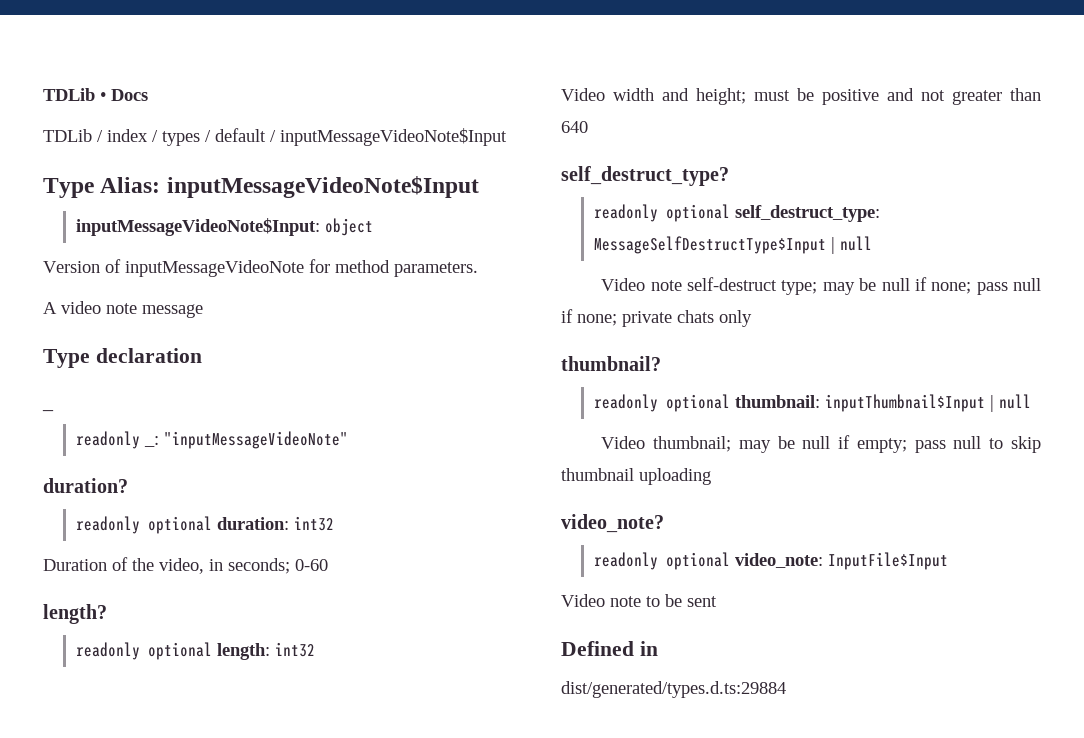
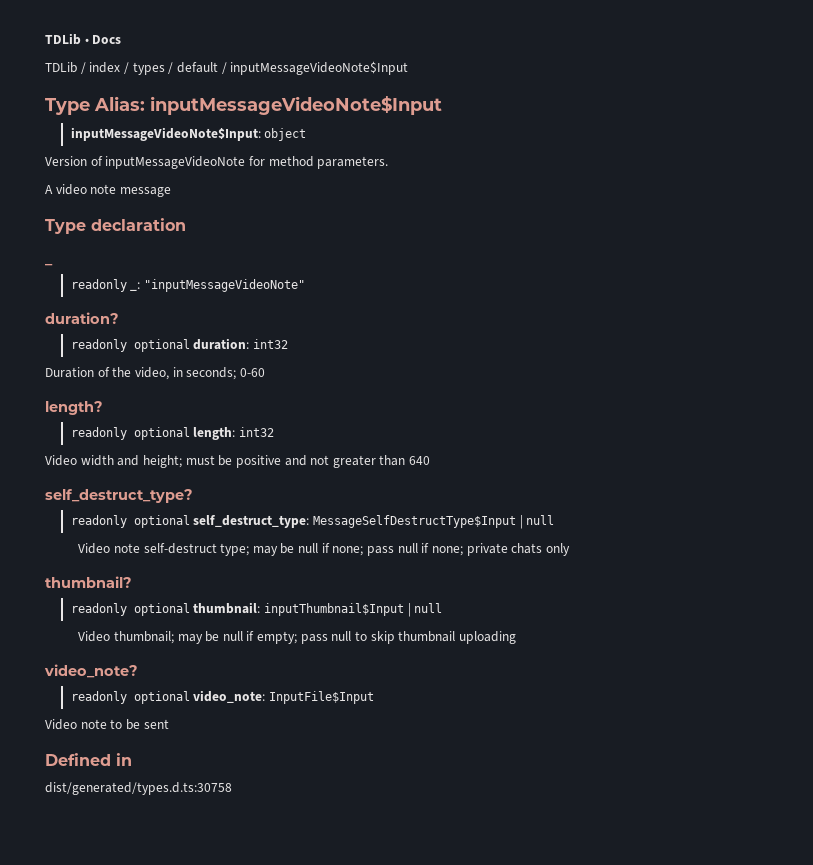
[561,681,786,698] dist/generated/types.d.ts:29884 -> [45,782,232,795] dist/generated/types.d.ts:30758

